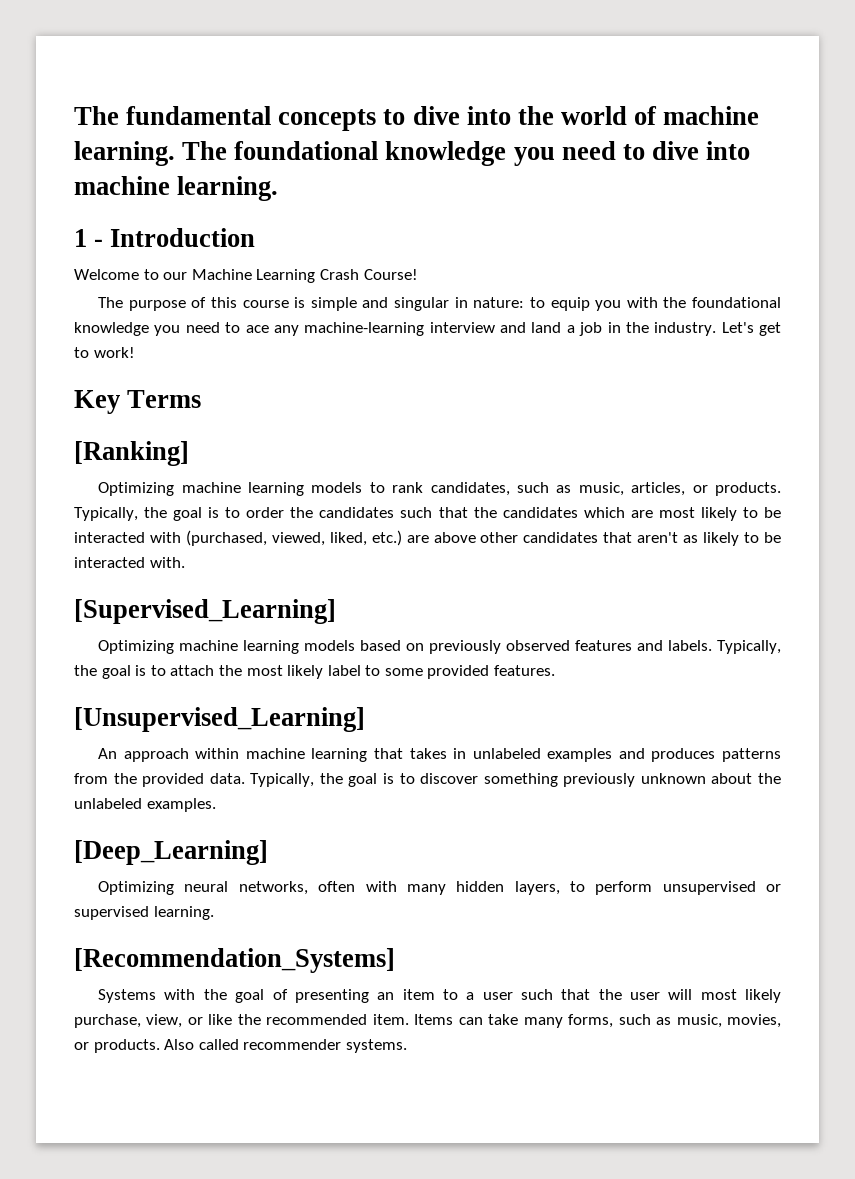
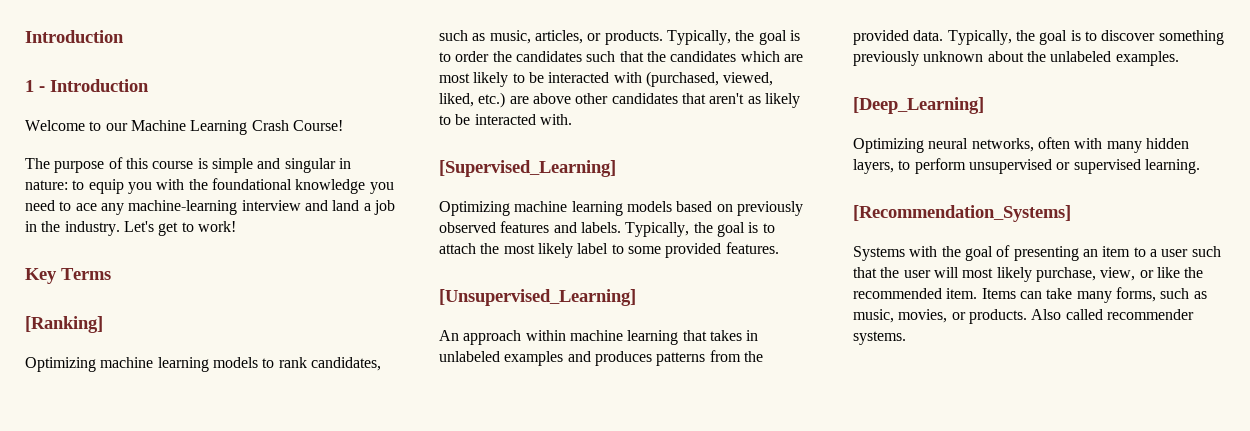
[74,106,760,131] [74,141,751,166] [74,176,279,201] The fundamental concepts to dive into the world of machine learning. The foundational knowledge you need to dive into machine learning. -> [25,30,124,43] Introduction

